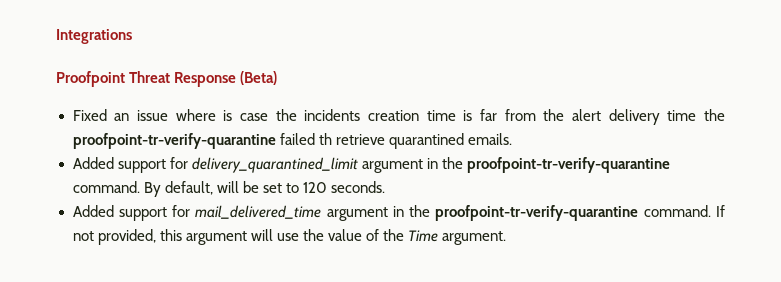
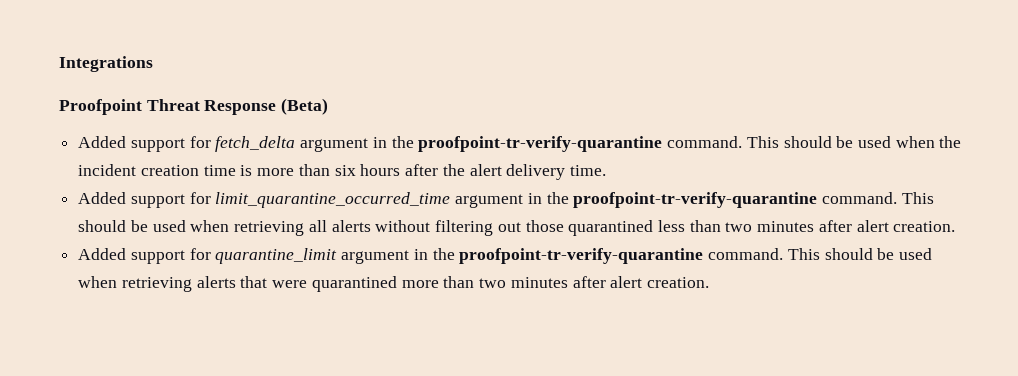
[72,109,725,125] [72,133,512,149] [72,157,670,173] [72,181,385,197] [72,205,725,221] [72,229,507,245] // Fixed an issue where is case the incidents creation time is far from the alert delivery time the proofpoint-tr-verify-quarantine failed th retrieve quarantined emails. // Added support for delivery_quarantined_limit argument in the proofpoint-tr-verify-quarantine command. By default, will be set to 120 seconds. // Added support for mail_delivered_time argument in the proofpoint-tr-verify-quarantine command. If not provided, this argument will use the value of the Time argument. -> [78,136,962,152] [78,164,606,180] [78,192,934,208] [78,220,956,236] [78,248,932,264] [78,276,709,292] // Added support for fetch_delta argument in the proofpoint-tr-verify-quarantine command. This should be used when the incident creation time is more than six hours after the alert delivery time. // Added support for limit_quarantine_occurred_time argument in the proofpoint-tr-verify-quarantine command. This should be used when retrieving all alerts without filtering out those quarantined less than two minutes after alert creation. // Added support for quarantine_limit argument in the proofpoint-tr-verify-quarantine command. This should be used when retrieving alerts that were quarantined more than two minutes after alert creation.

